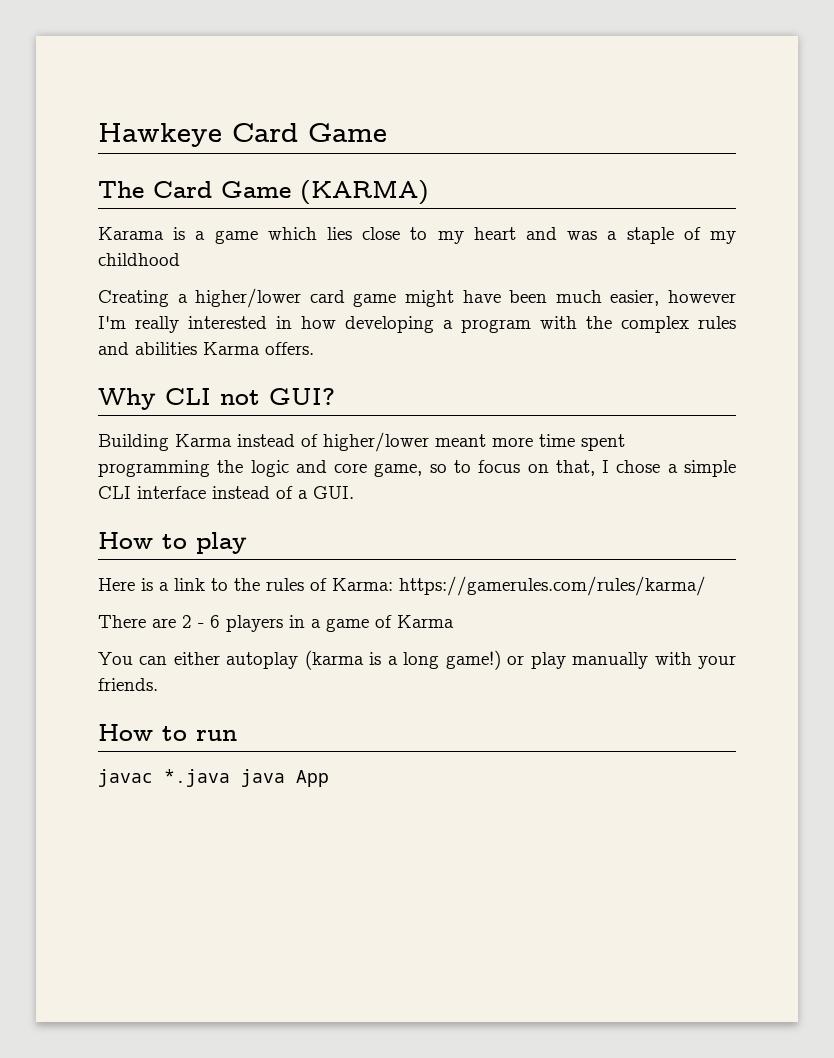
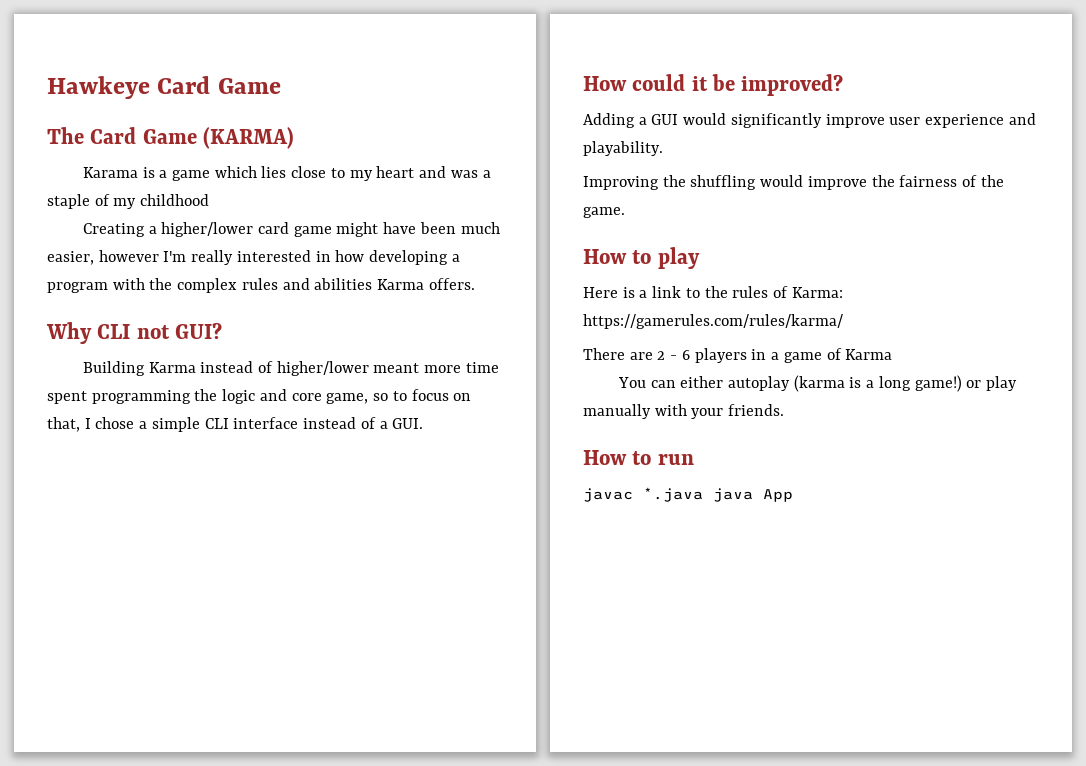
(354, 492) none -> [583,74,844,96] [583,113,1036,128] [583,141,663,156] [583,175,1004,190] [583,207,625,218] // How could it be improved? // Adding a GUI would significantly improve user experience and playability. // Improving the shuffling would improve the fairness of the game.

